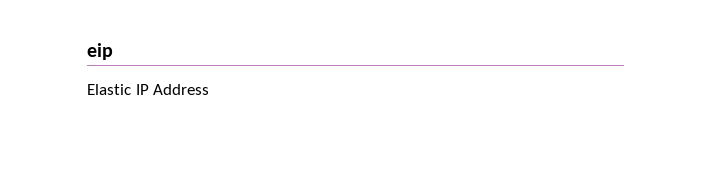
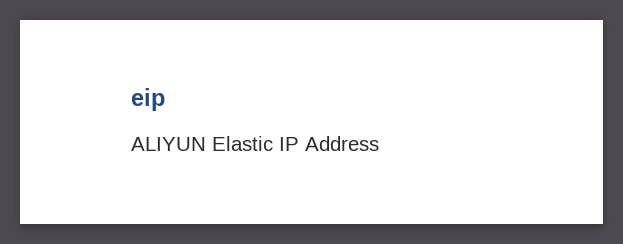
(113, 51) none -> [131,137,206,151] ALIYUN

